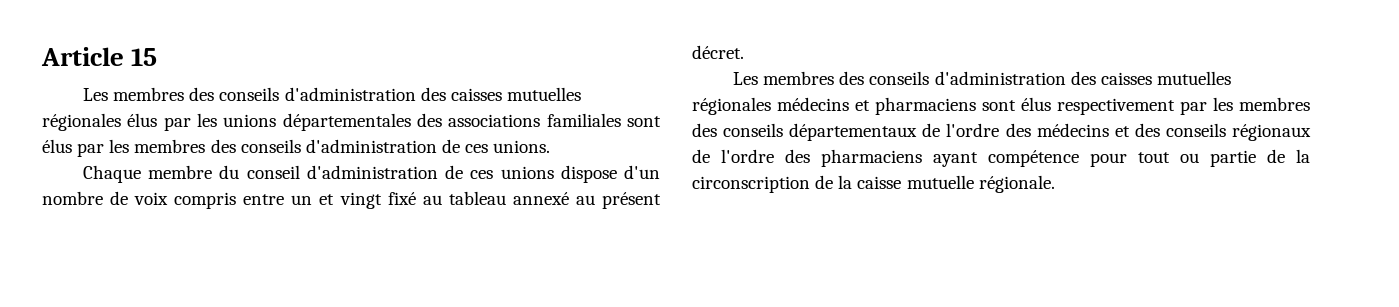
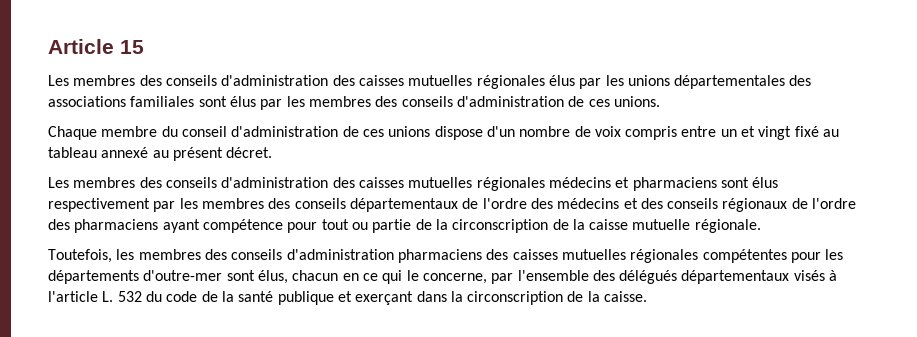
(1055, 184) none -> [48,249,844,263] [48,270,838,284] [48,291,648,305] // Toutefois, les membres des conseils d'administration pharmaciens des caisses mutuelles régionales compétentes pour les départements d'outre-mer sont élus, chacun en ce qui le concerne, par l'ensemble des délégués départementaux visés à l'article L. 532 du code de la santé publique et exerçant dans la circonscription de la caisse.

